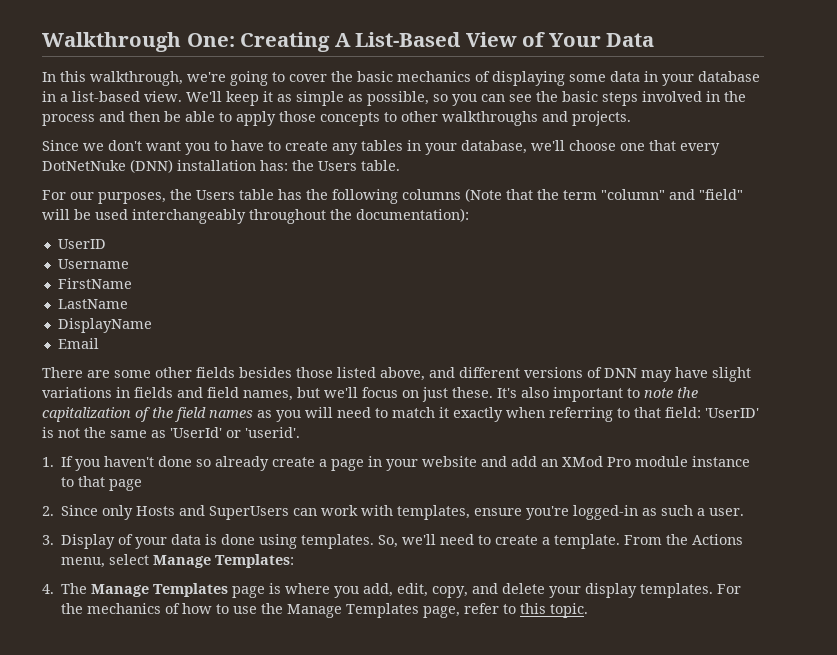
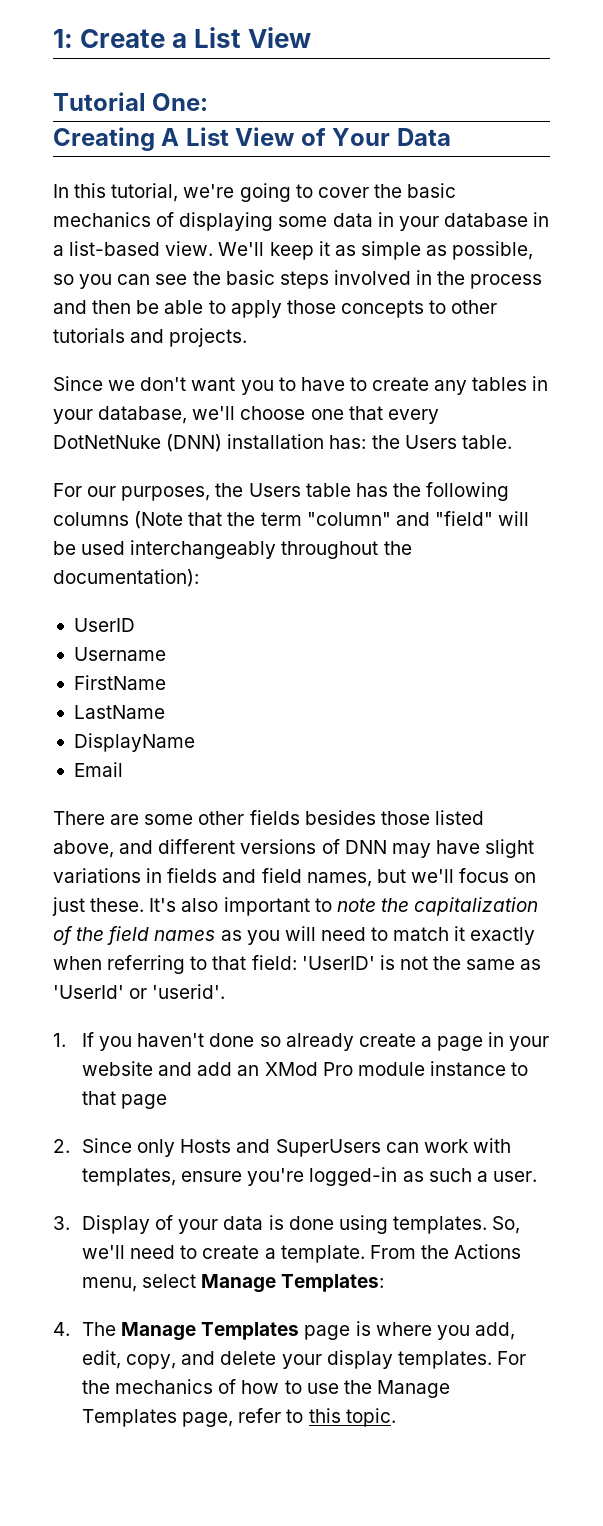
[42,32,181,52] Walkthrough -> [53,27,312,48] [53,92,146,111] 1: Create a List View // Tutorial
(235, 40) none -> (209, 102) //
[355,32,462,47] List-Based -> [185,127,229,146] List
[90,71,183,86] walkthrough, -> [111,183,179,202] tutorial,
[442,111,538,126] walkthroughs -> [53,328,125,343] tutorials

